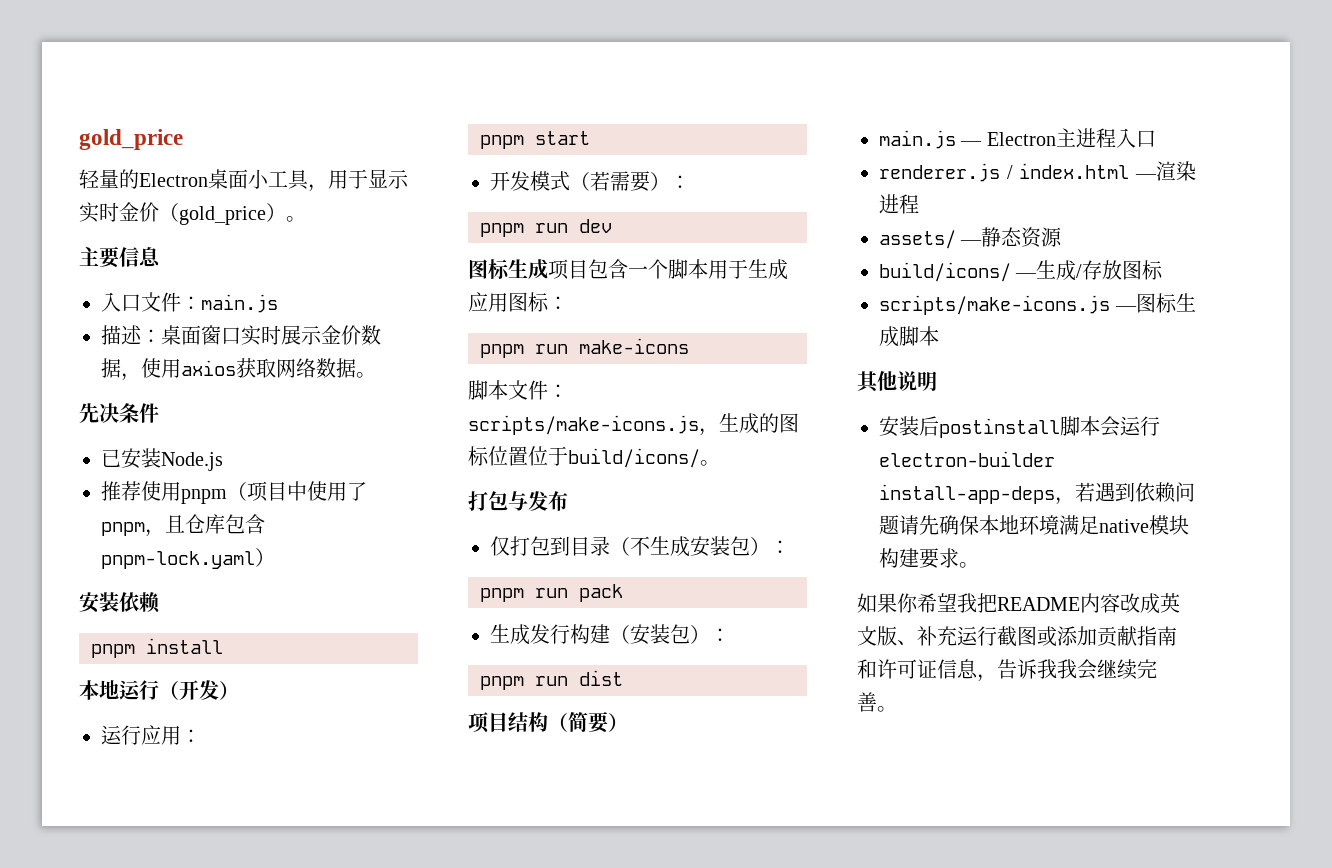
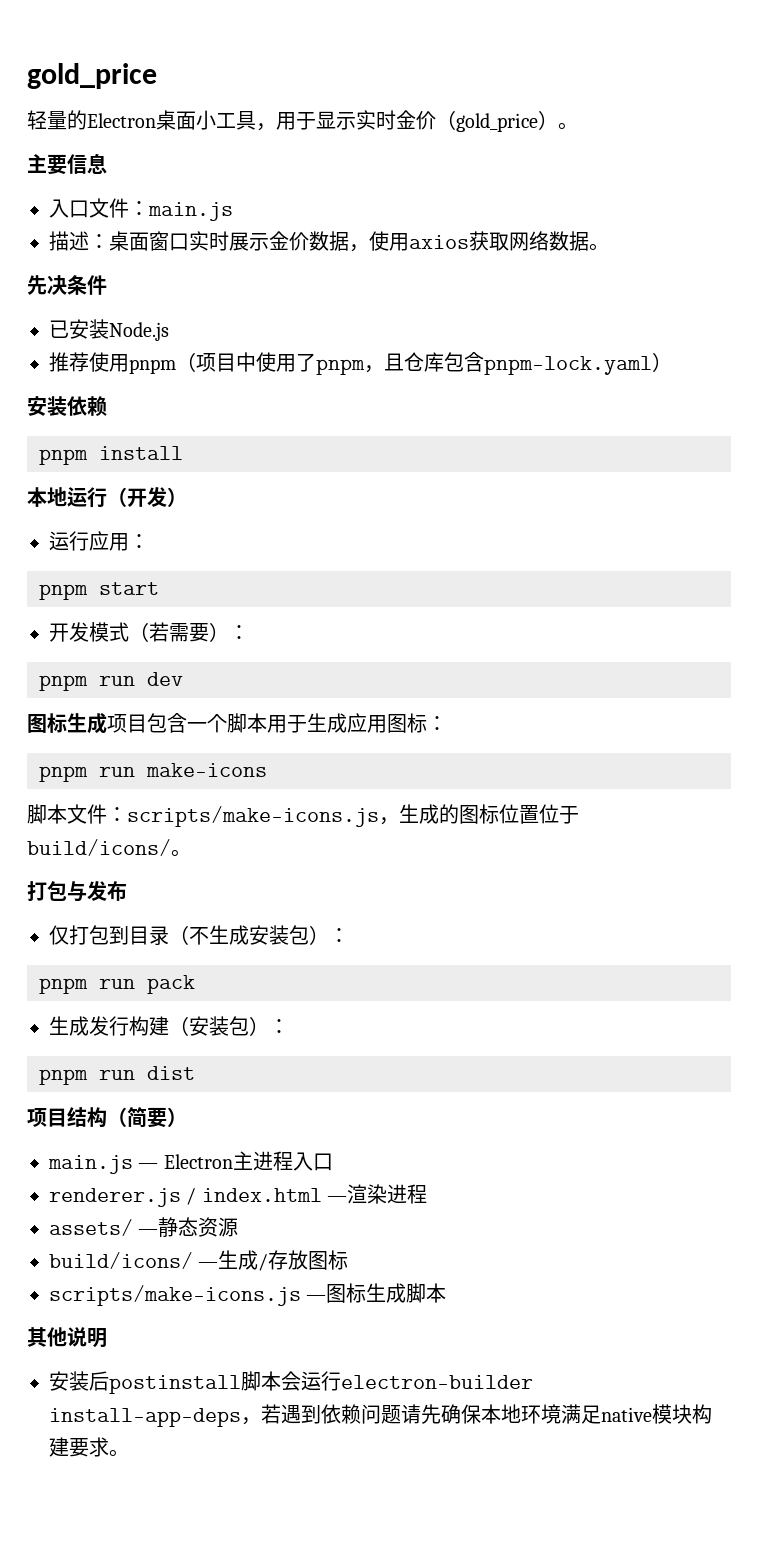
[857,593,1180,614] [857,626,1177,647] [857,659,1157,682] [857,692,897,712] // 如果你希望我把README内容改成英文版、补充运行截图或添加贡献指南和许可证信息，告诉我我会继续完善。 -> (129, 1453) none

